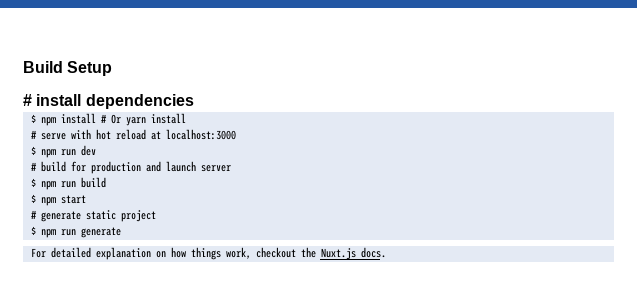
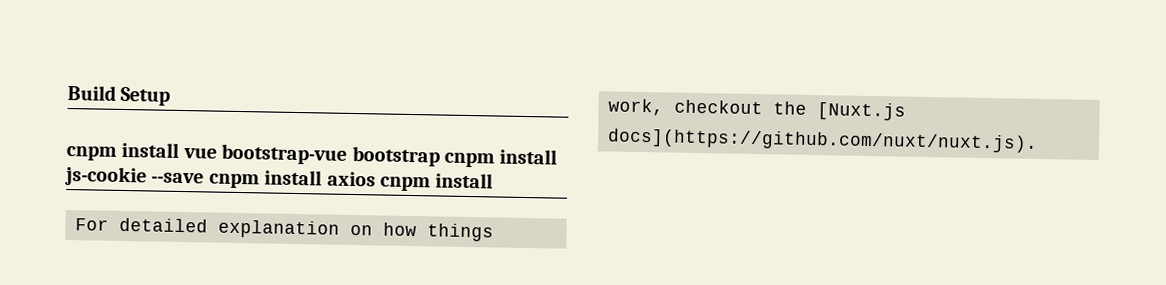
[23,94,194,109] [30,113,186,126] [30,129,236,140] [30,145,96,158] [30,161,231,174] [30,177,106,190] [30,194,86,206] [30,210,156,222] [30,226,121,238] # install dependencies // $ npm install # Or yarn install // # serve with hot reload at localhost:3000 // $ npm run dev // # build for production and launch server // $ npm run build // $ npm start // # generate static project // $ npm run generate -> [66,141,558,168] [64,165,494,192] cnpm install vue bootstrap-vue bootstrap cnpm install js-cookie --save cnpm install axios cnpm install
[320,247,386,260] Nuxt.js docs. -> [817,102,907,121] [607,128,1039,153] [Nuxt.js docs](https://github.com/nuxt/nuxt.js).

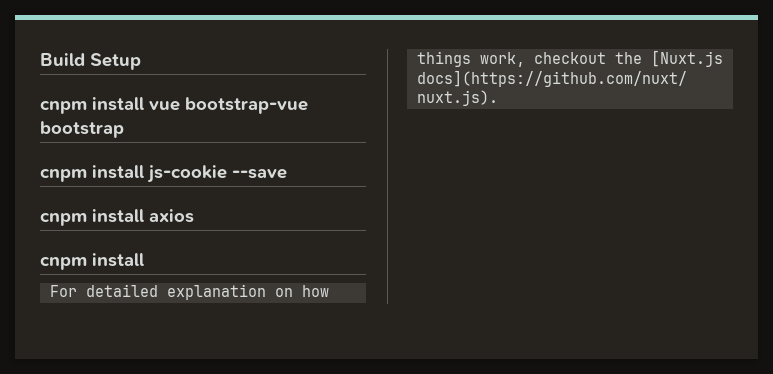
(440, 156) none -> (124, 129) //
(205, 178) none -> (287, 173) //
(376, 179) none -> (194, 216) //

